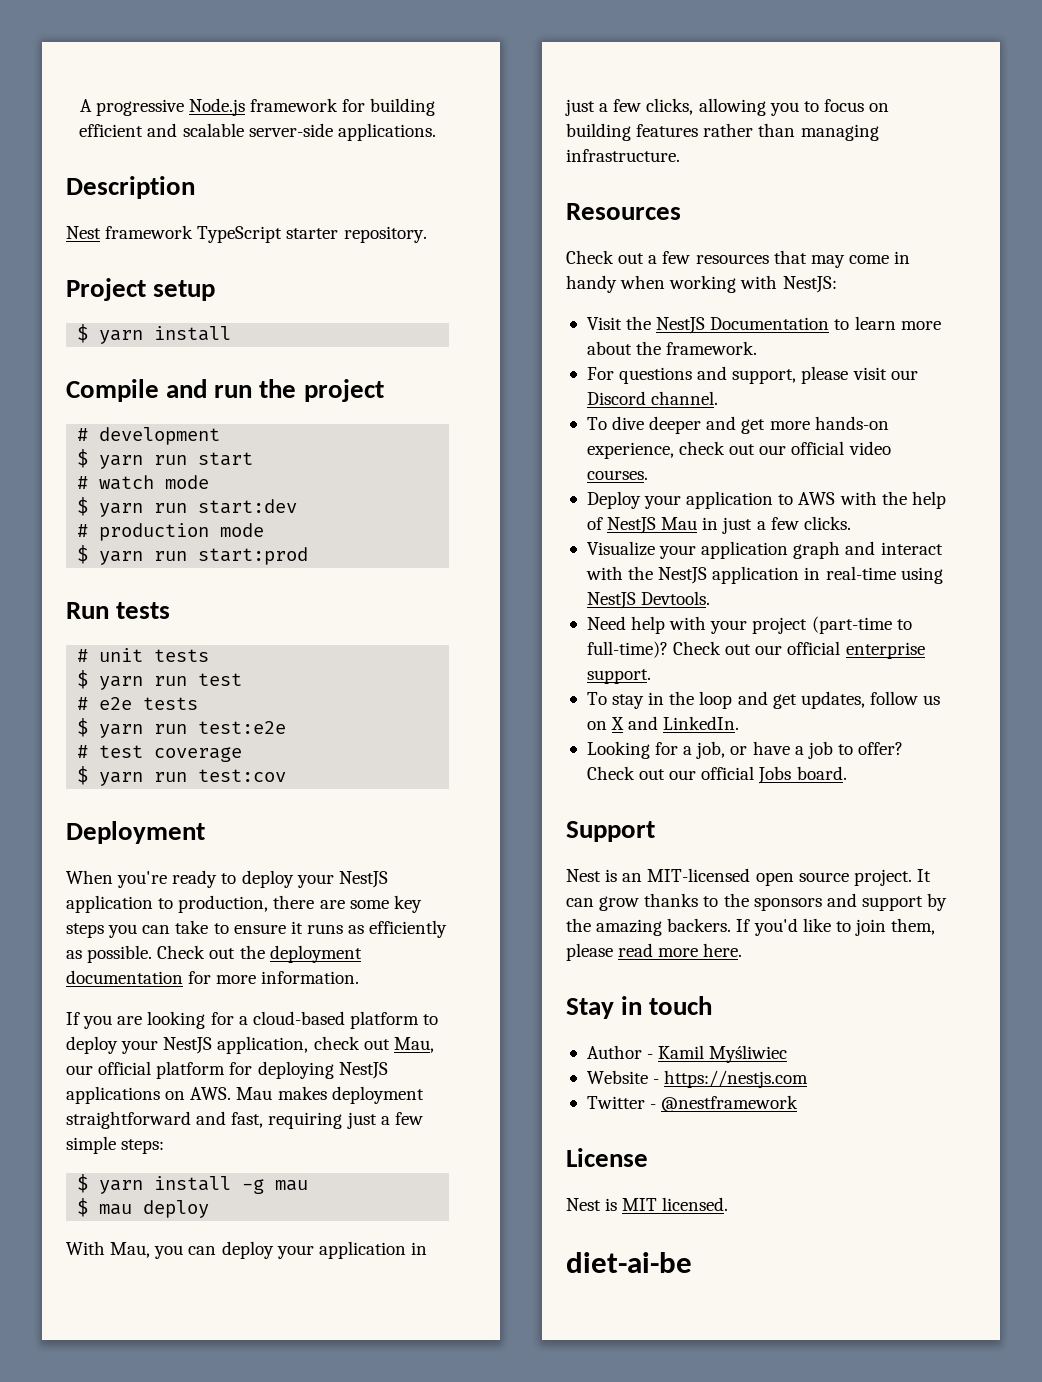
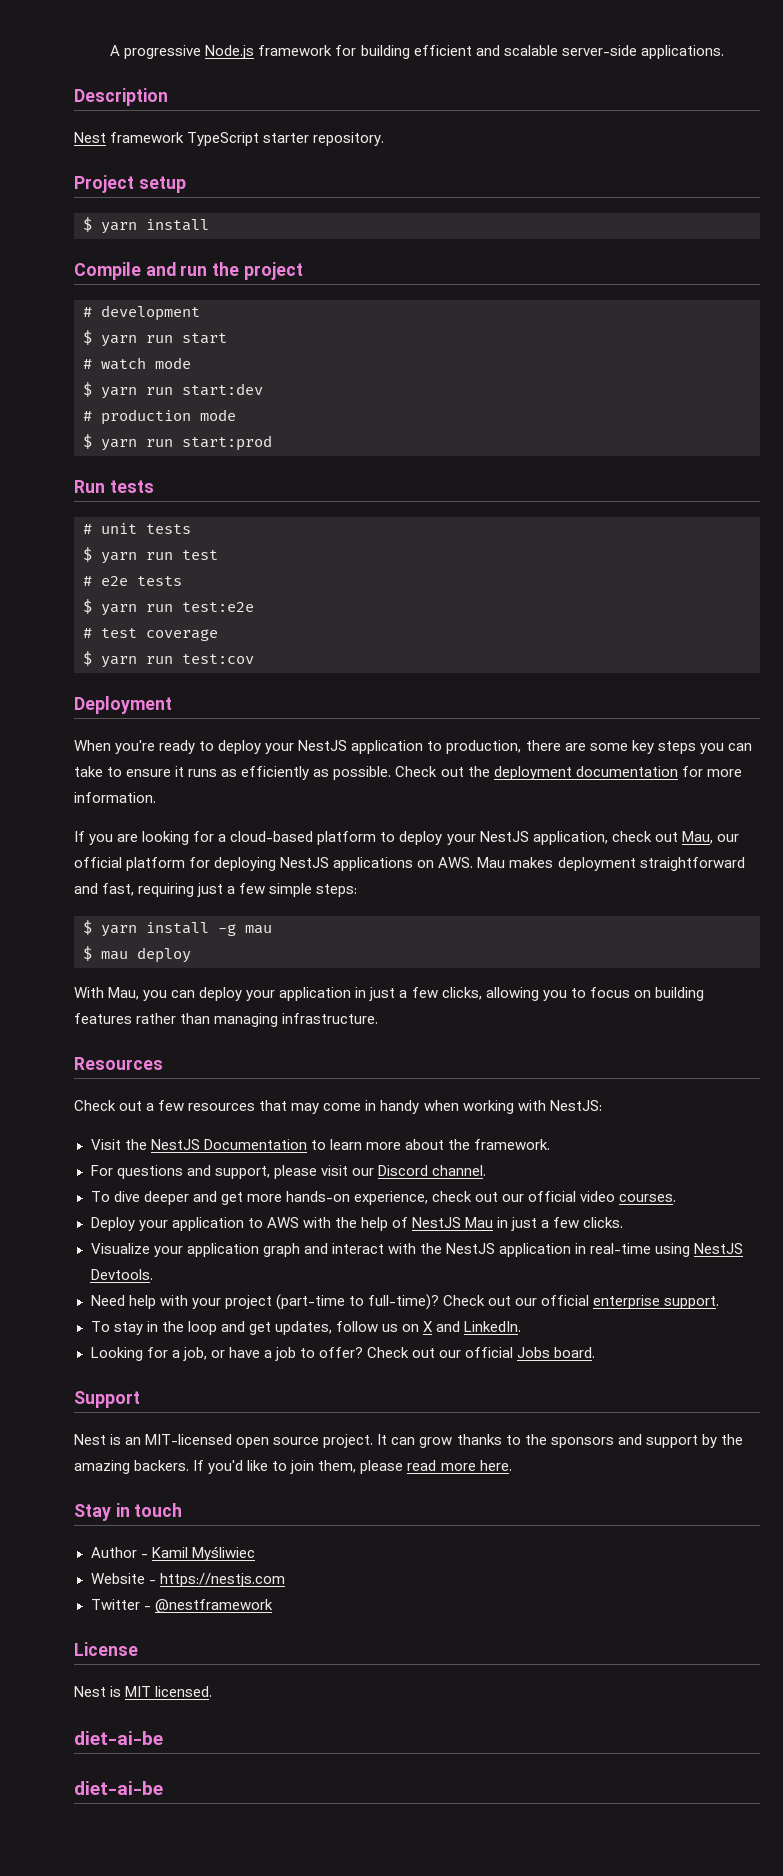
(692, 1262) none -> [74,1781,163,1795] // diet-ai-be

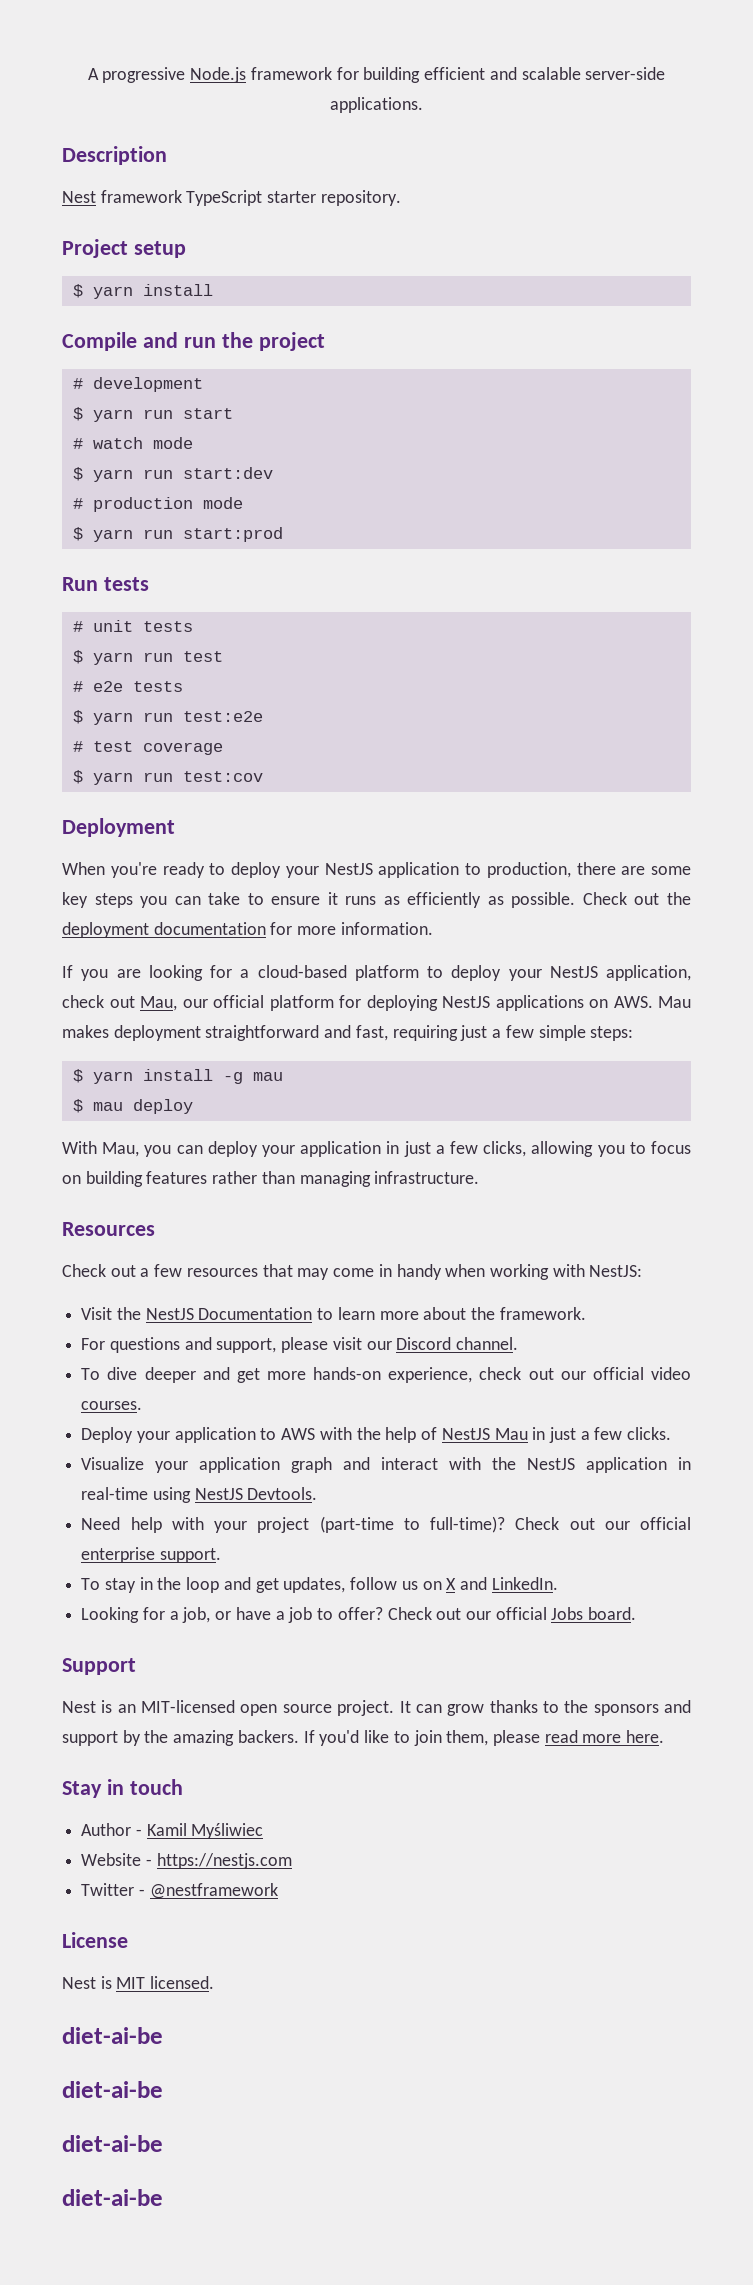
(163, 1788) none -> [62,2135,163,2152] [62,2189,163,2206] // diet-ai-be // diet-ai-be

